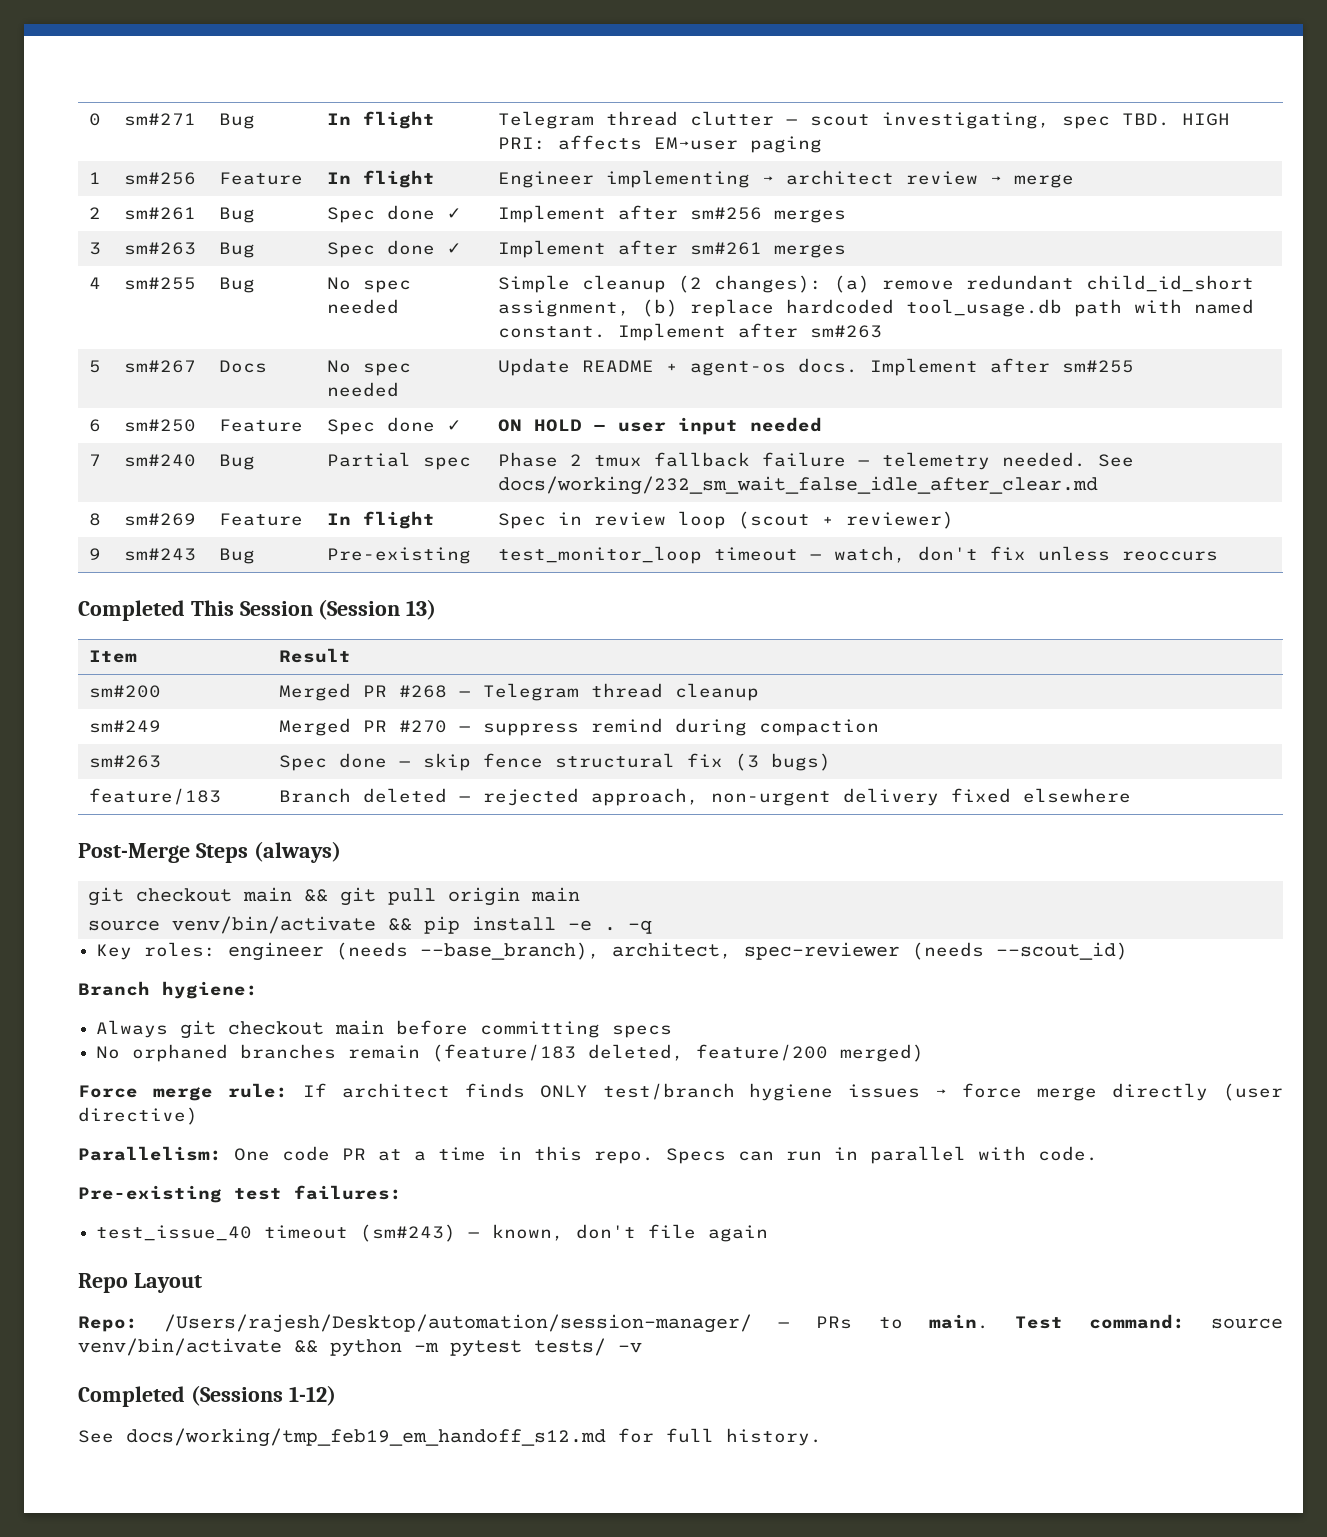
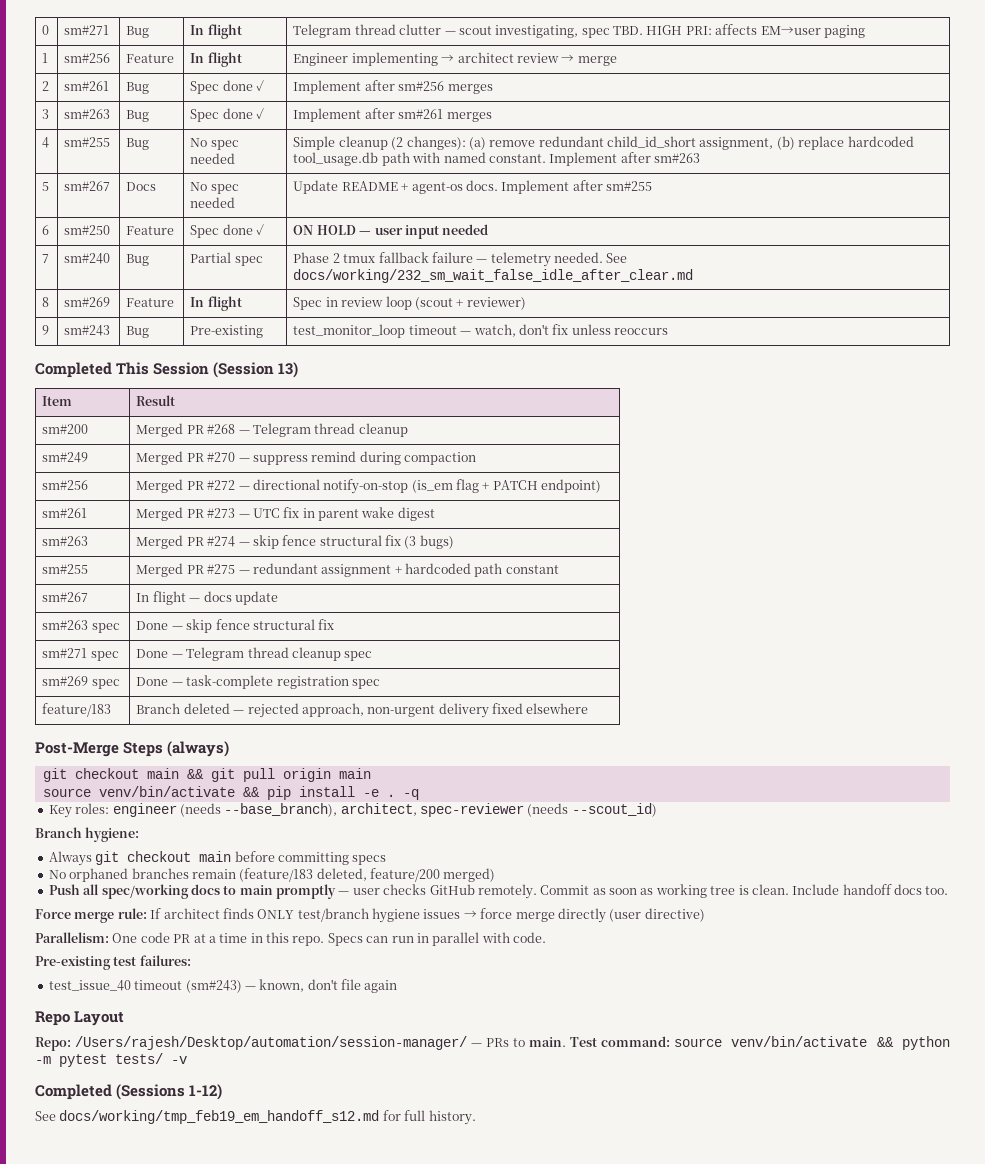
[89,755,162,768] [279,753,388,771] sm#263 | Spec done -> [42,480,89,490] [136,479,602,494] [42,508,88,518] [136,507,435,521] [42,536,89,546] [136,535,236,549] sm#256 | Merged PR #272 — directional notify-on-stop (is_em flag + PATCH endpoint) // sm#261 | Merged PR #273 — UTC fix in parent wake digest // sm#263 | Merged PR #274
(832, 762) none -> [42,564,89,574] [136,563,559,577] [42,592,89,602] [136,591,278,605] [42,620,120,633] [136,619,335,633] [42,648,119,661] [136,647,373,661] [42,676,120,689] [136,675,380,689] // sm#255 | Merged PR #275 — redundant assignment + hardcoded path constant // sm#267 | In flight — docs update // sm#263 spec | Done — skip fence structural fix // sm#271 spec | Done — Telegram thread cleanup spec // sm#269 spec | Done — task-complete registration spec
(925, 1053) none -> [48,884,949,899] // Push all spec/working docs to main promptly — user checks GitHub remotely. Commit as soon as working tree is clean. Include handoff docs too.

